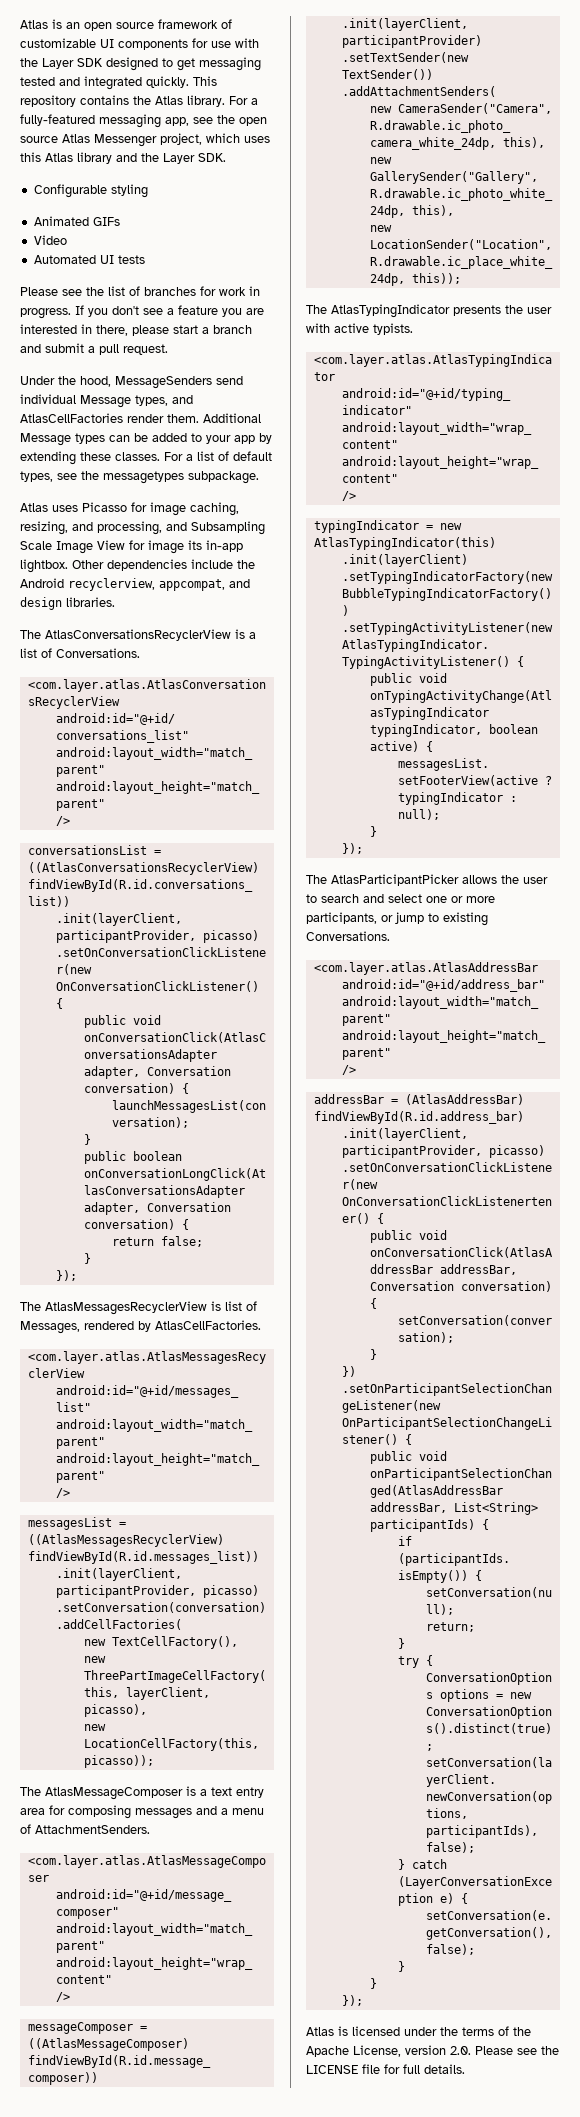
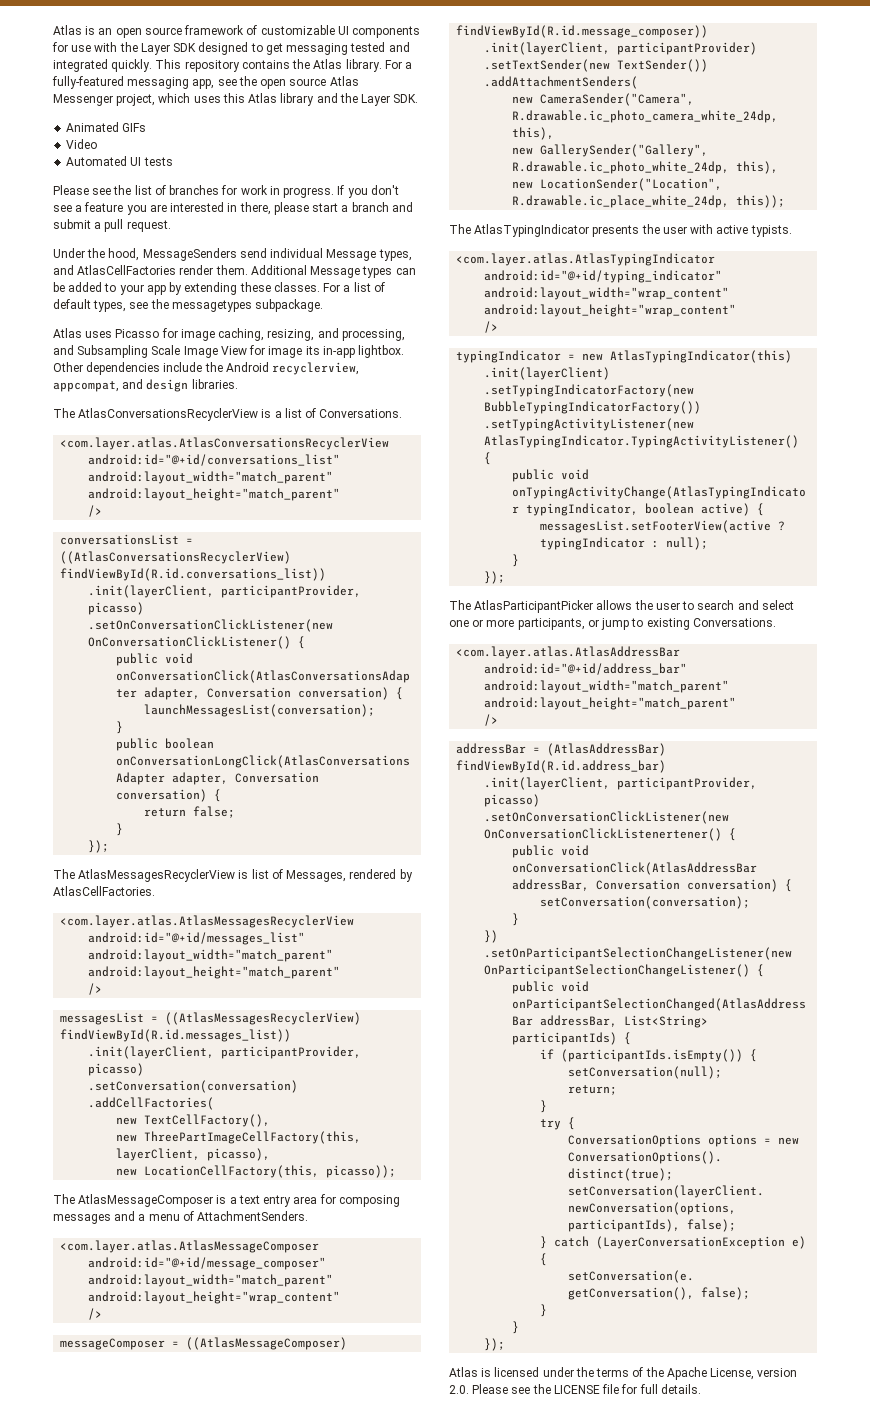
[33,184,148,198] // Configurable styling -> (419, 98) none

